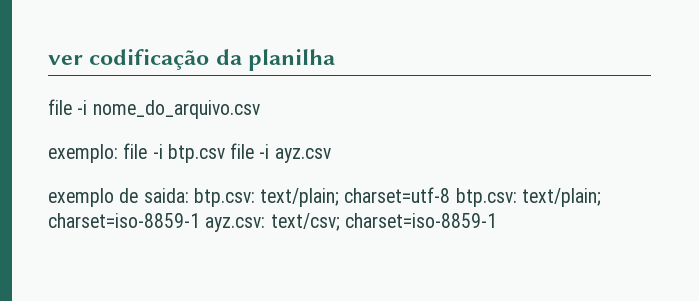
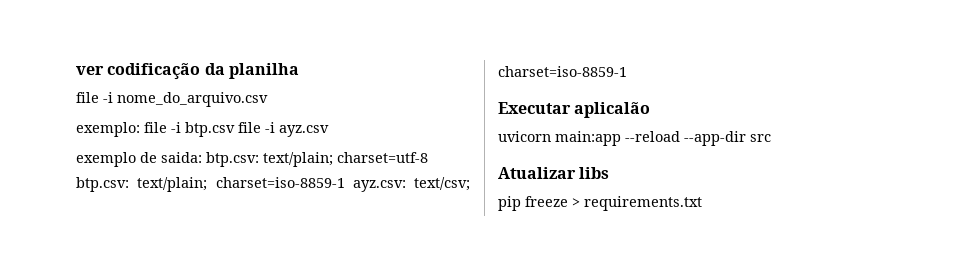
(497, 220) none -> [498,102,651,118] [498,131,771,146] [498,167,610,179] [498,196,702,211] // Executar aplicalão // uvicorn main:app --reload --app-dir src // Atualizar libs // pip freeze > requirements.txt

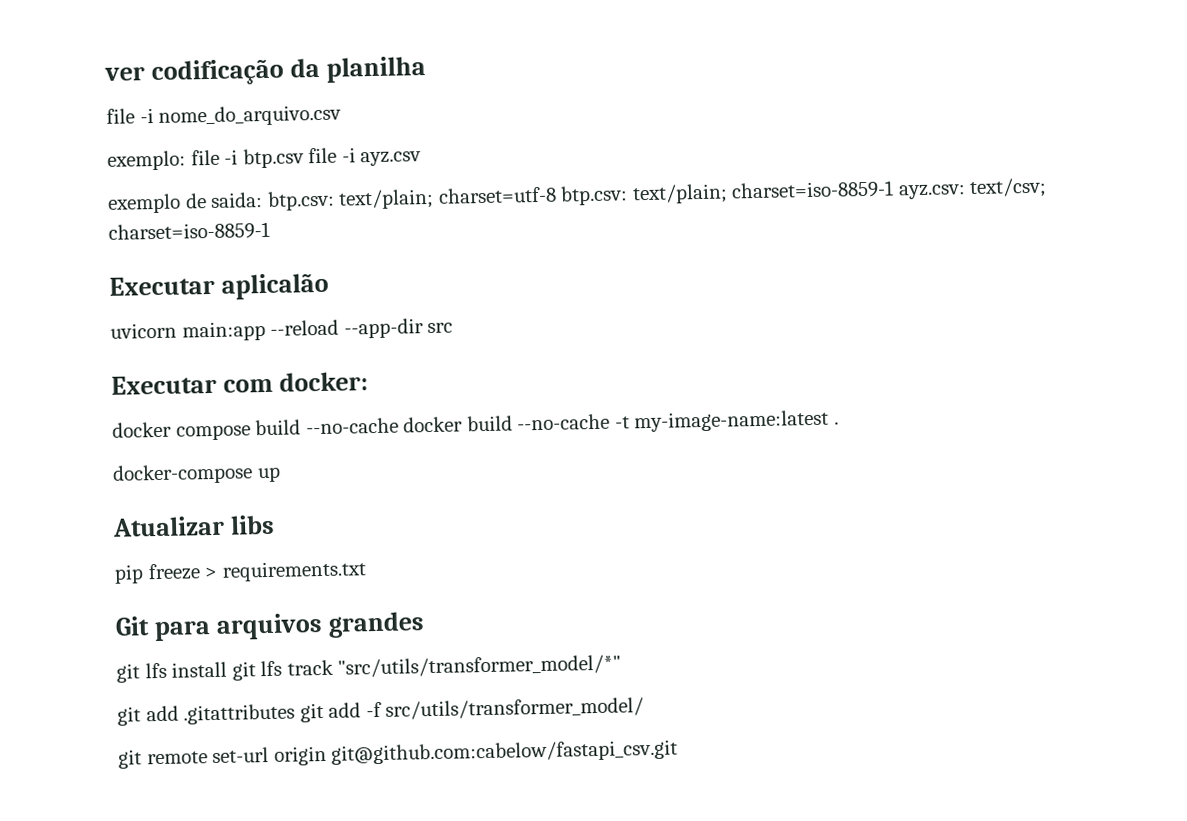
(771, 138) none -> [111,371,368,395] [112,409,839,441] [112,463,281,485] // Executar com docker: // docker compose build --no-cache docker build --no-cache -t my-image-name:latest . // docker-compose up
(702, 203) none -> [115,611,425,642] [116,654,622,683] [117,697,645,726] [118,739,679,769] // Git para arquivos grandes // git lfs install git lfs track "src/utils/transformer_model/*" // git add .gitattributes git add -f src/utils/transformer_model/ // git remote set-url origin git@github.com:cabelow/fastapi_csv.git

